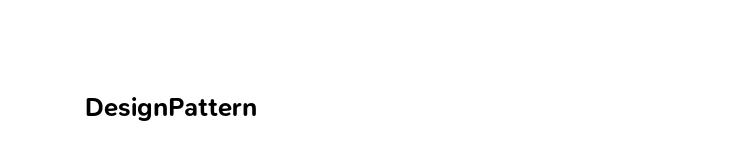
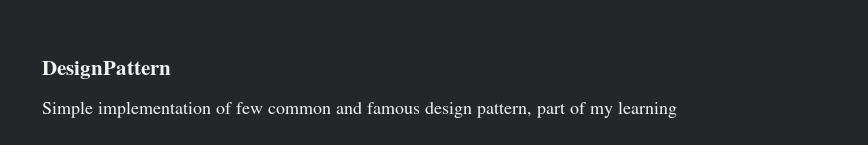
(257, 109) none -> [42,101,677,118] // Simple implementation of few common and famous design pattern, part of my learning

